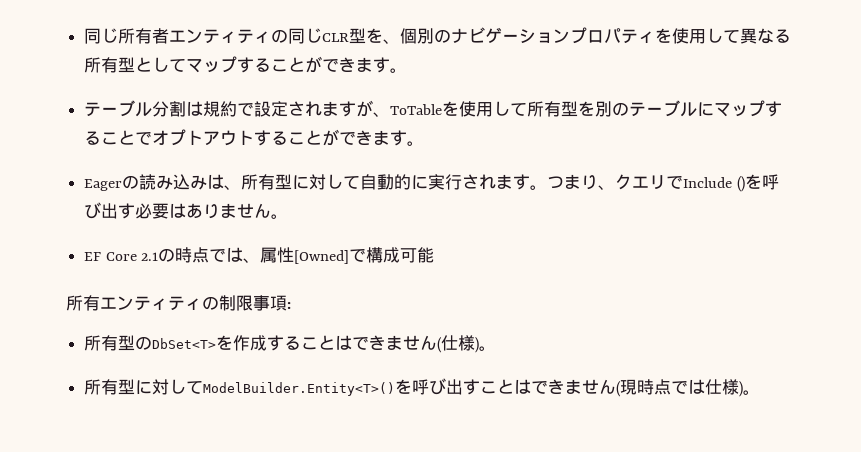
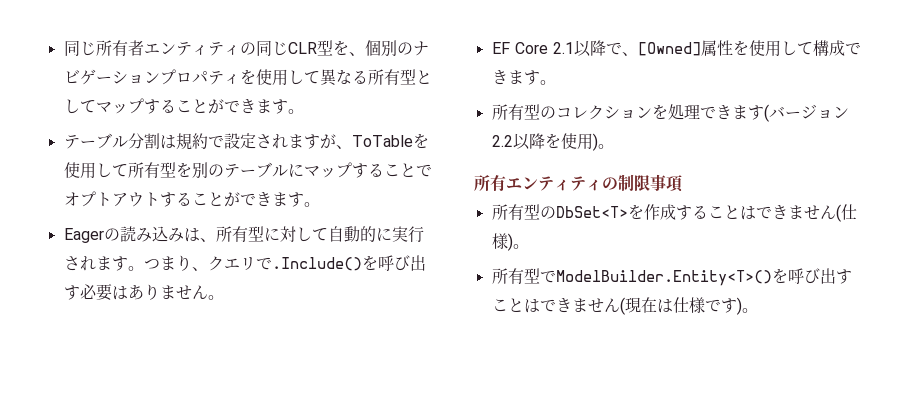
[683,176,745,192] Include () -> [271,257,362,271] .Include()
[158,247,435,264] の時点では、属性[Owned]で構成可能 -> [574,40,861,57] [491,70,556,85] [491,104,849,122] [491,133,614,151] 以降で、[Owned]属性を使用して構成できます。 // 所有型のコレクションを処理できます(バージョン2.2以降を使用)。
[287,302,291,309] : -> (683, 183) none
[135,379,204,395] に対して -> [539,270,556,283] で
[637,379,740,395] 時点では仕様 -> [640,297,737,313] 在は仕様です

